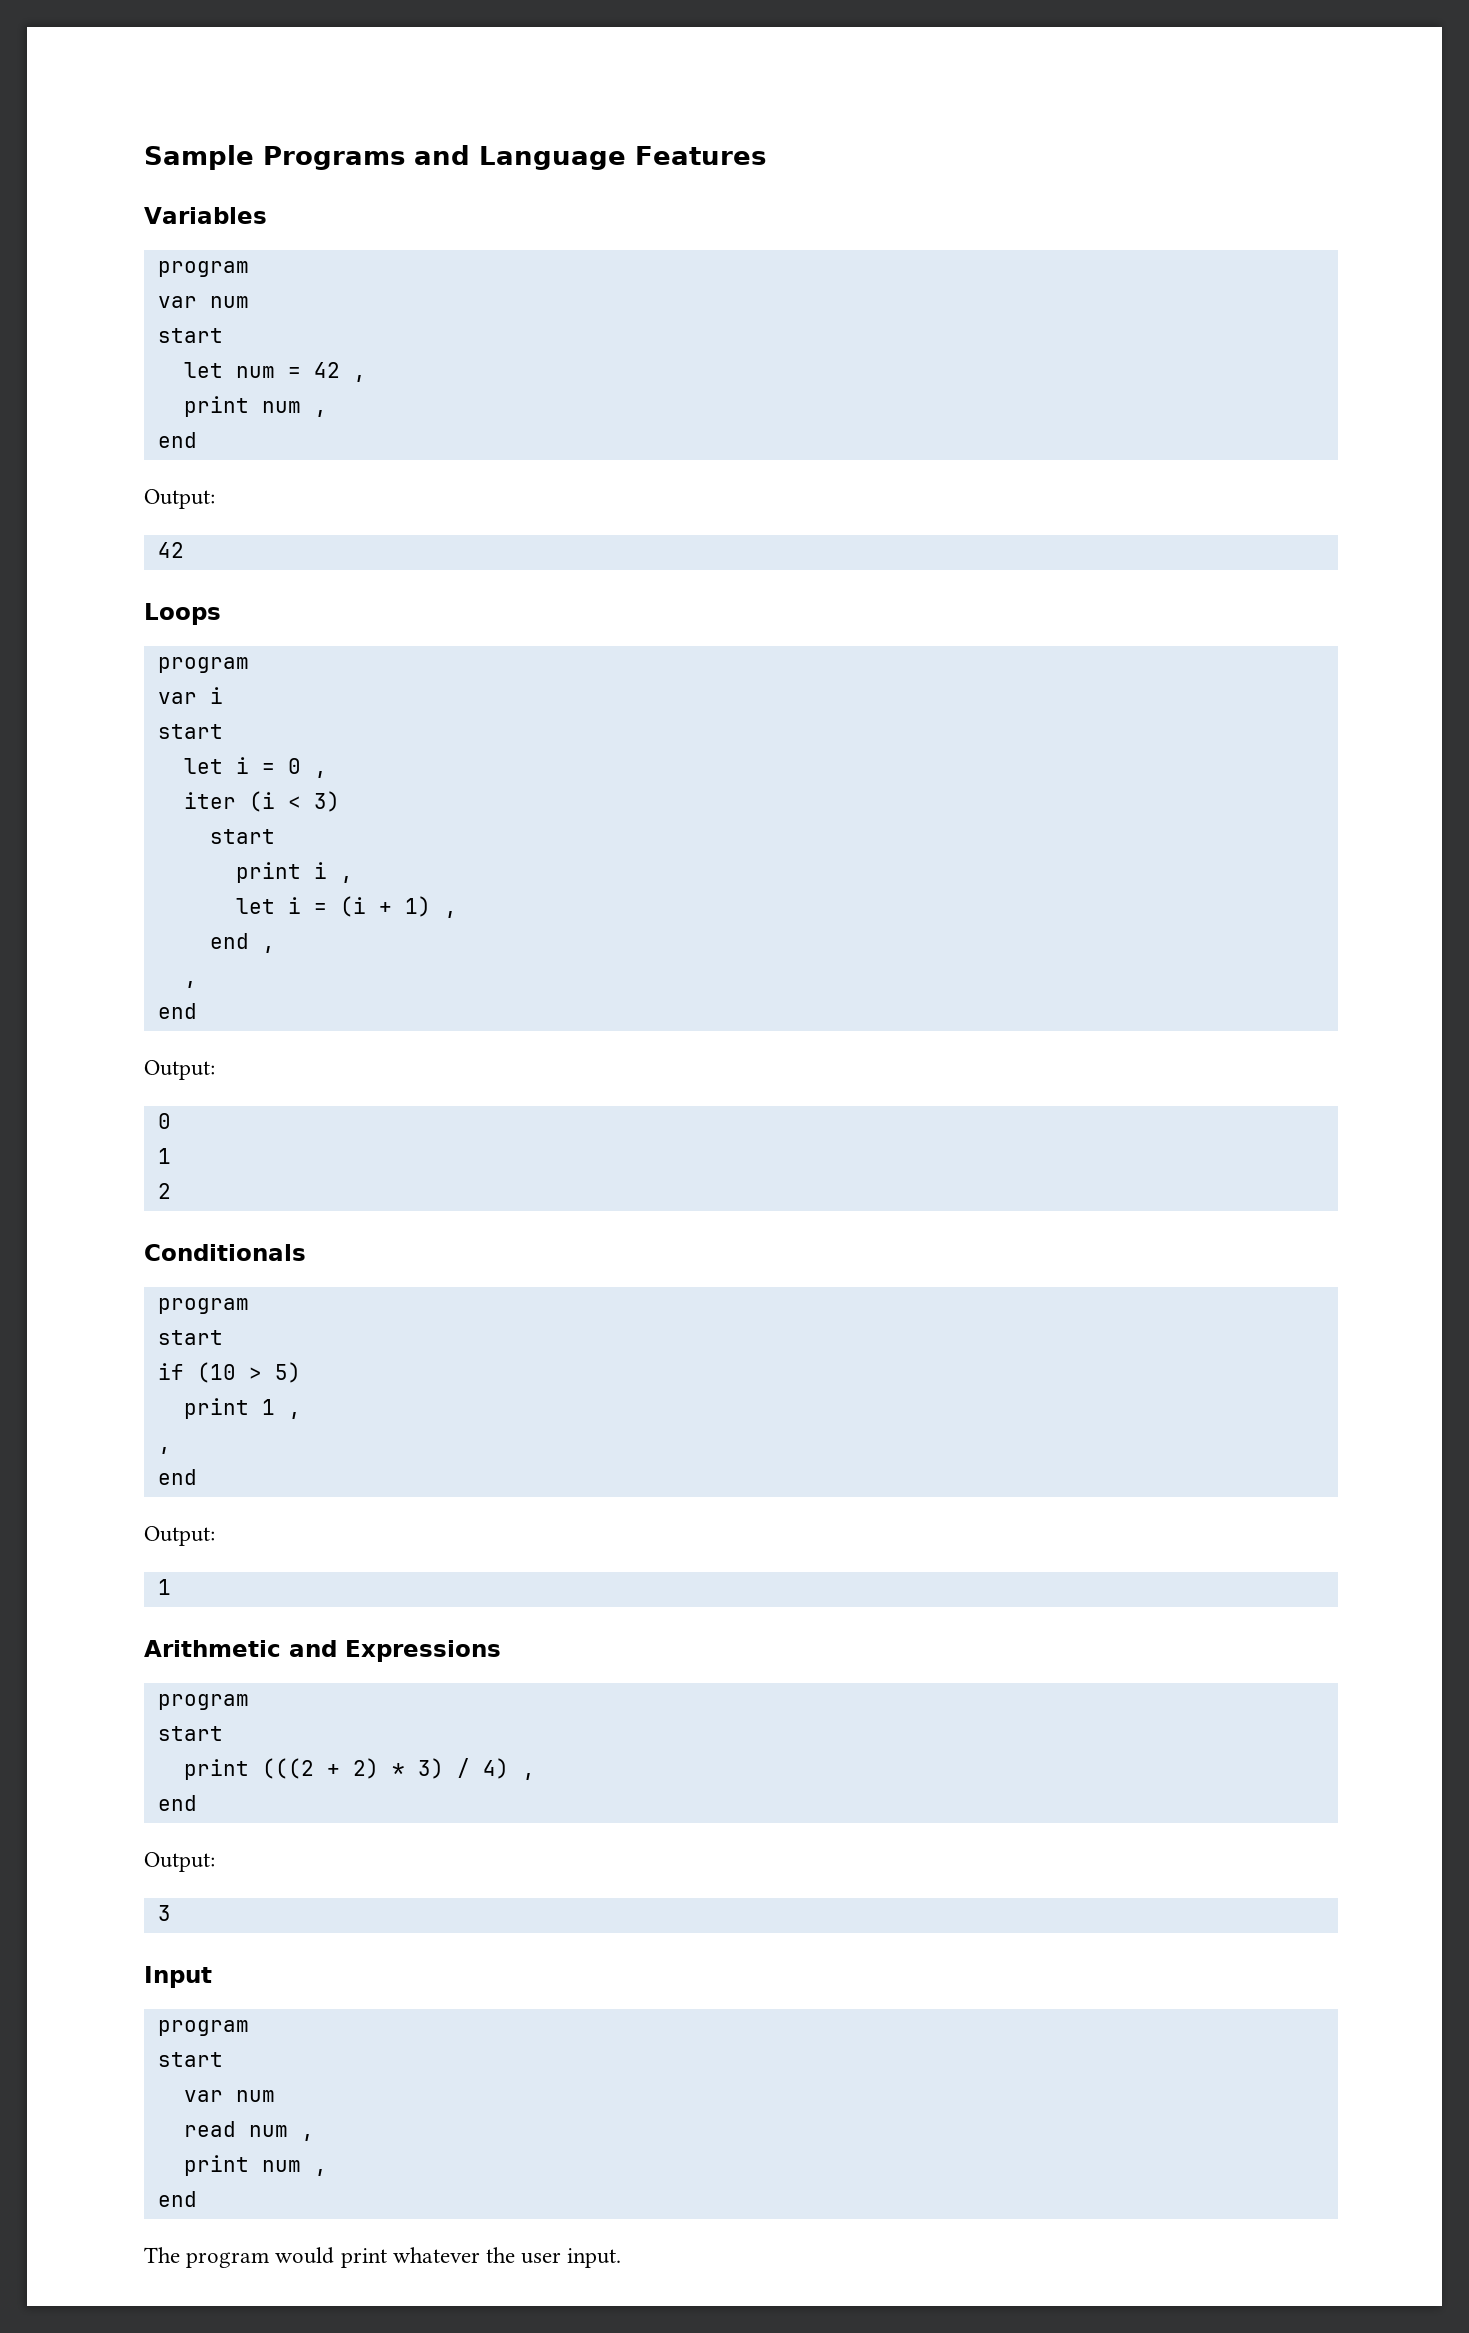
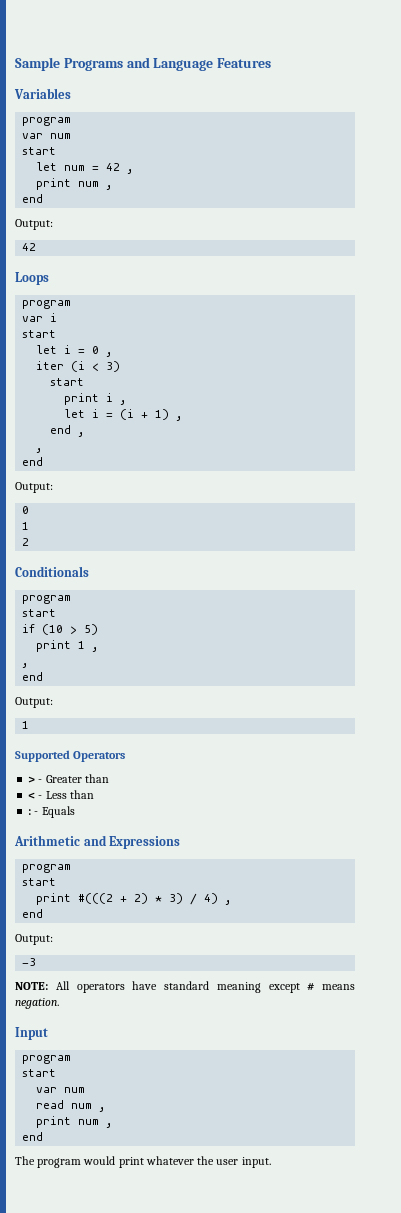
(171, 1587) none -> [15,750,126,762] [28,774,109,783] [28,790,94,799] [28,806,75,818] // Supported Operators // > - Greater than // < - Less than // : - Equals
[261,1758,314,1779] (((2 -> [78,893,114,904] #(((2
[157,1905,171,1921] 3 -> [22,958,37,966] [15,981,355,993] [15,998,59,1009] -3 // NOTE: All operators have standard meaning except # means negation.

